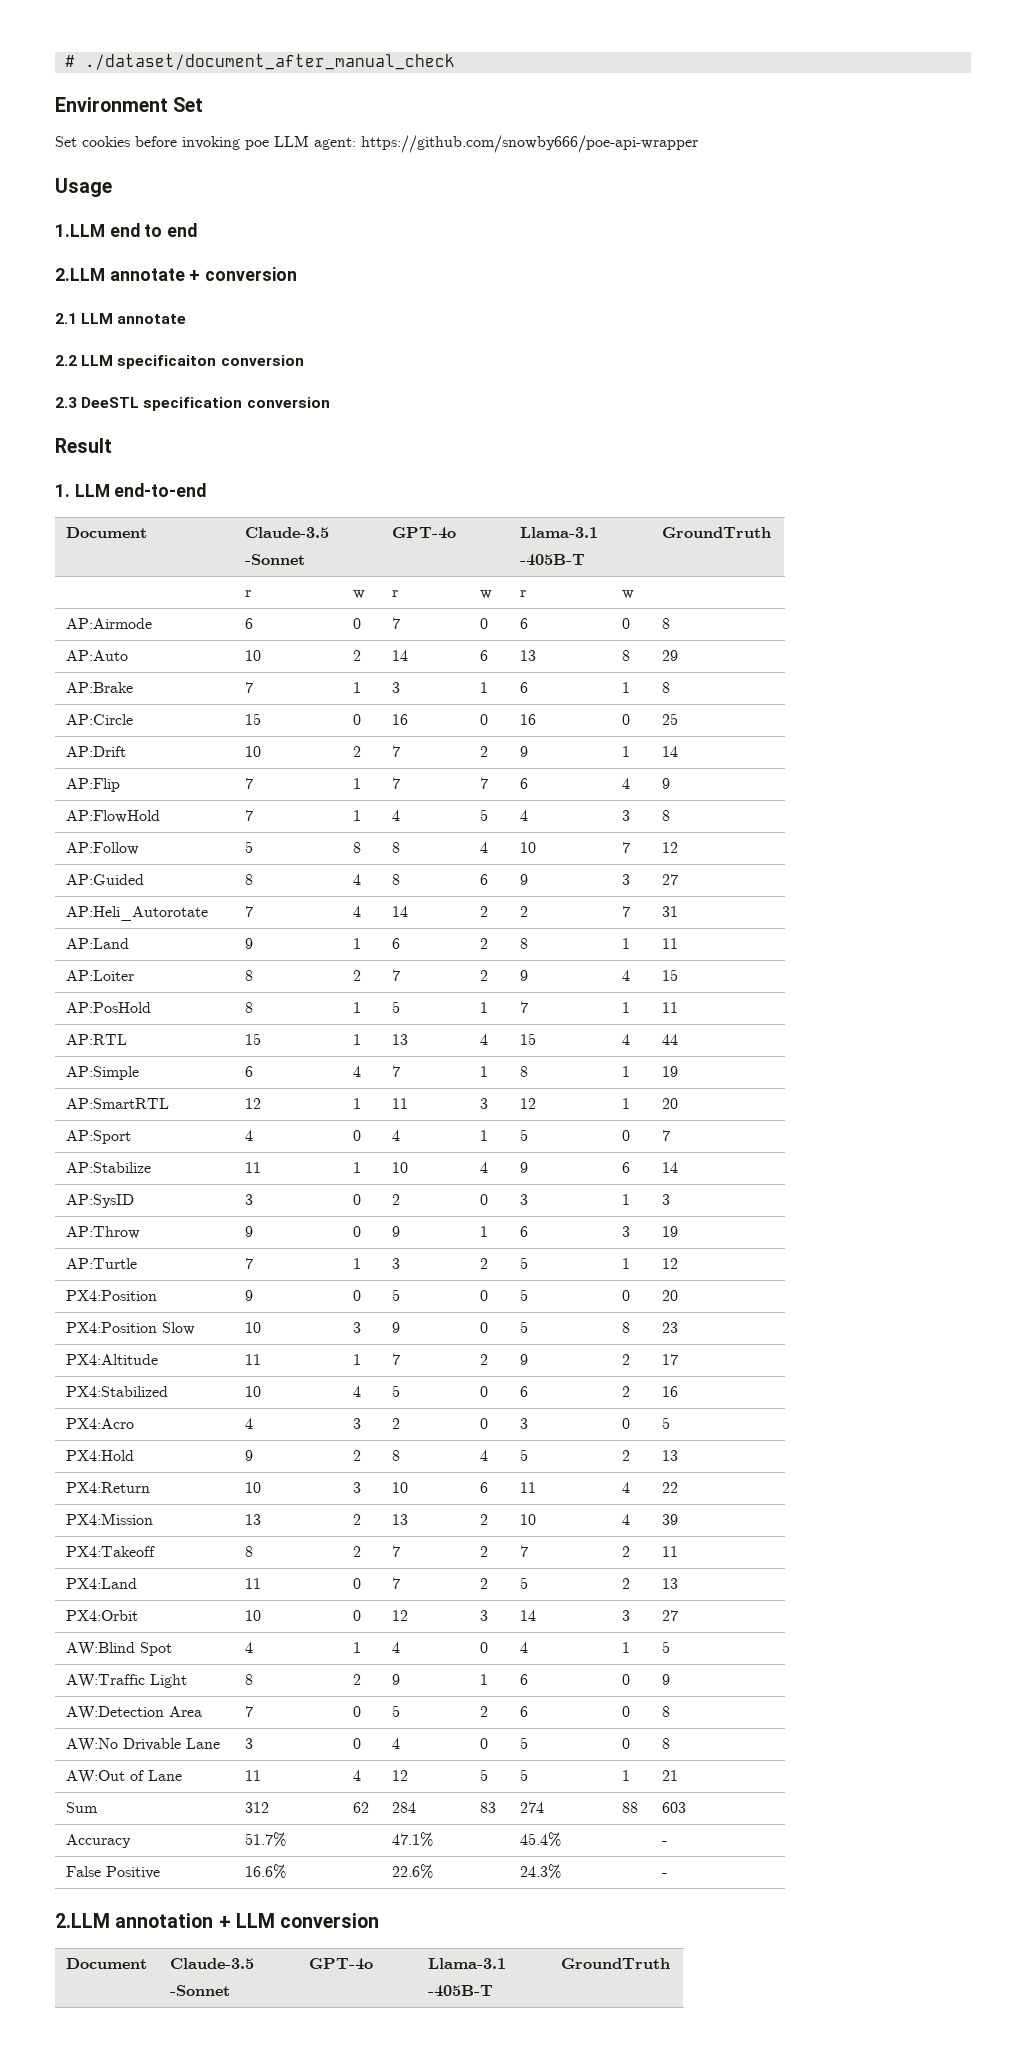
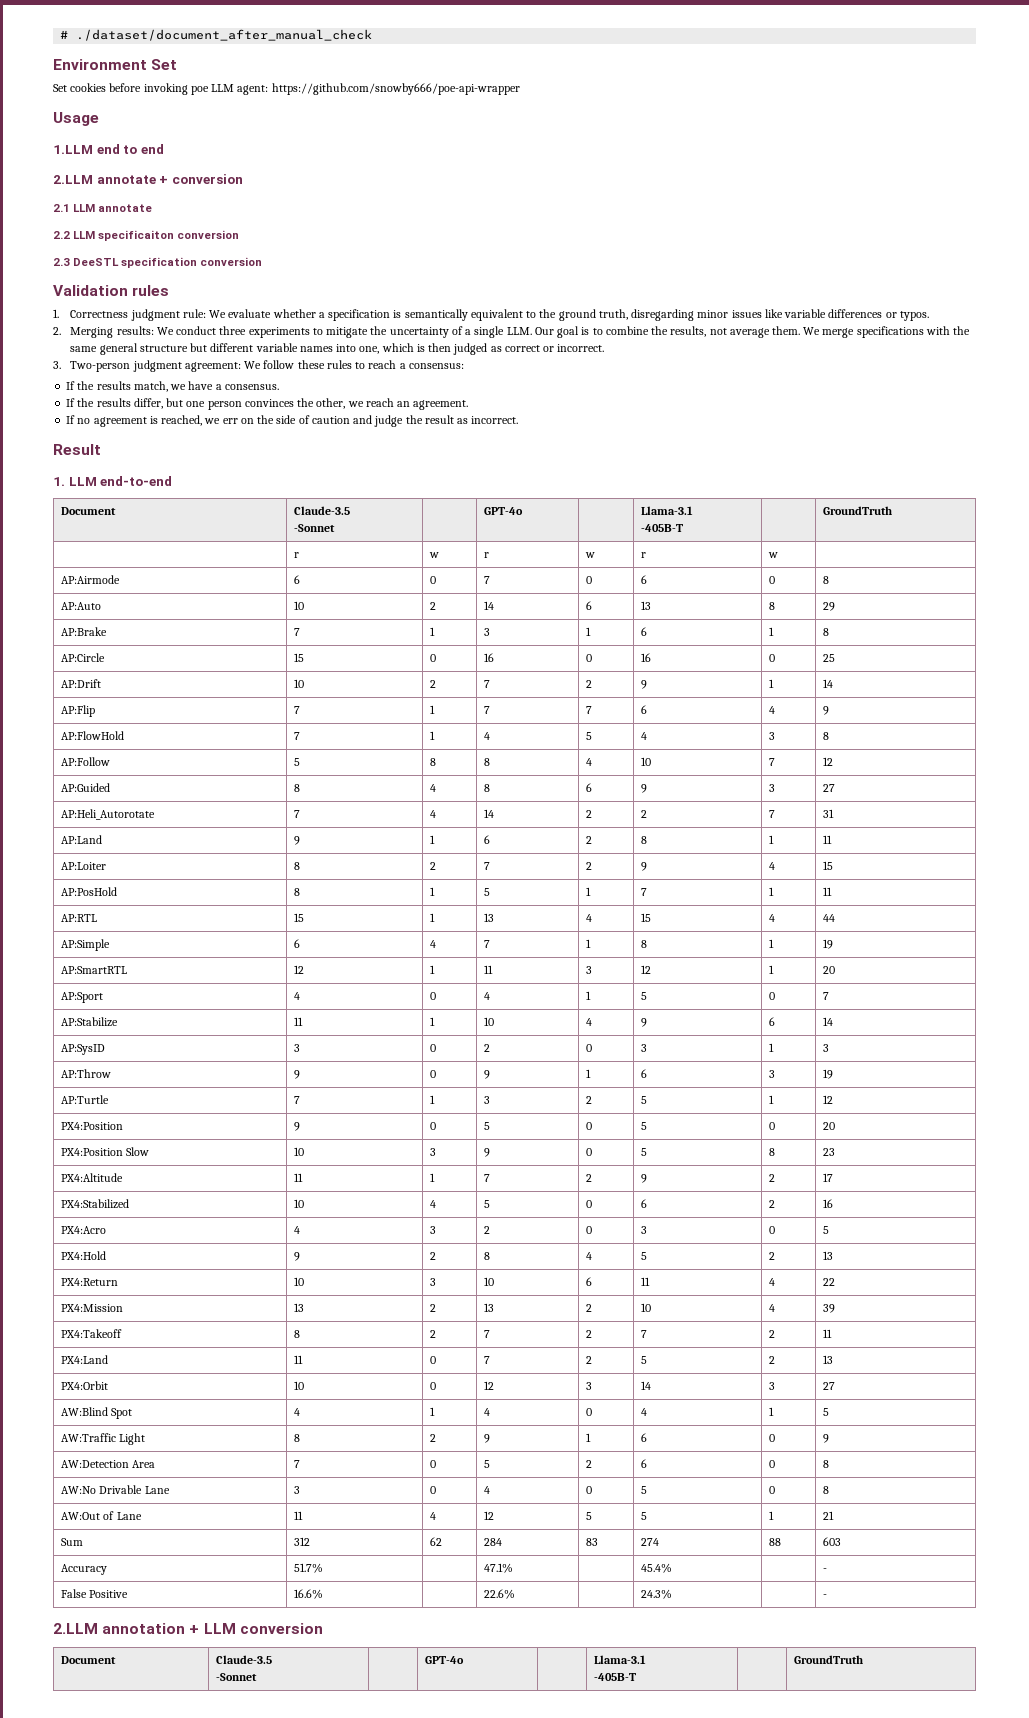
(330, 402) none -> [53,285,170,296] [53,309,929,321] [53,326,971,338] [70,343,605,355] [53,360,464,372] [66,381,279,392] [66,398,469,410] [66,415,519,427] // Validation rules // 1. Correctness judgment rule: We evaluate whether a specification is semantically equivalent to the ground truth, disregarding minor issues like variable differences or typos. // 2. Merging results: We conduct three experiments to mitigate the uncertainty of a single LLM. Our goal is to combine the results, not average them. We merge specifications with the same general structure but different variable names into one, which is then judged as correct or incorrect. // 3. Two-person judgment agreement: We follow these rules to reach a consensus: // If the results match, we have a consensus. // If the results differ, but one person convinces the other, we reach an agreement. // If no agreement is reached, we err on the side of caution and judge the result as incorrect.

